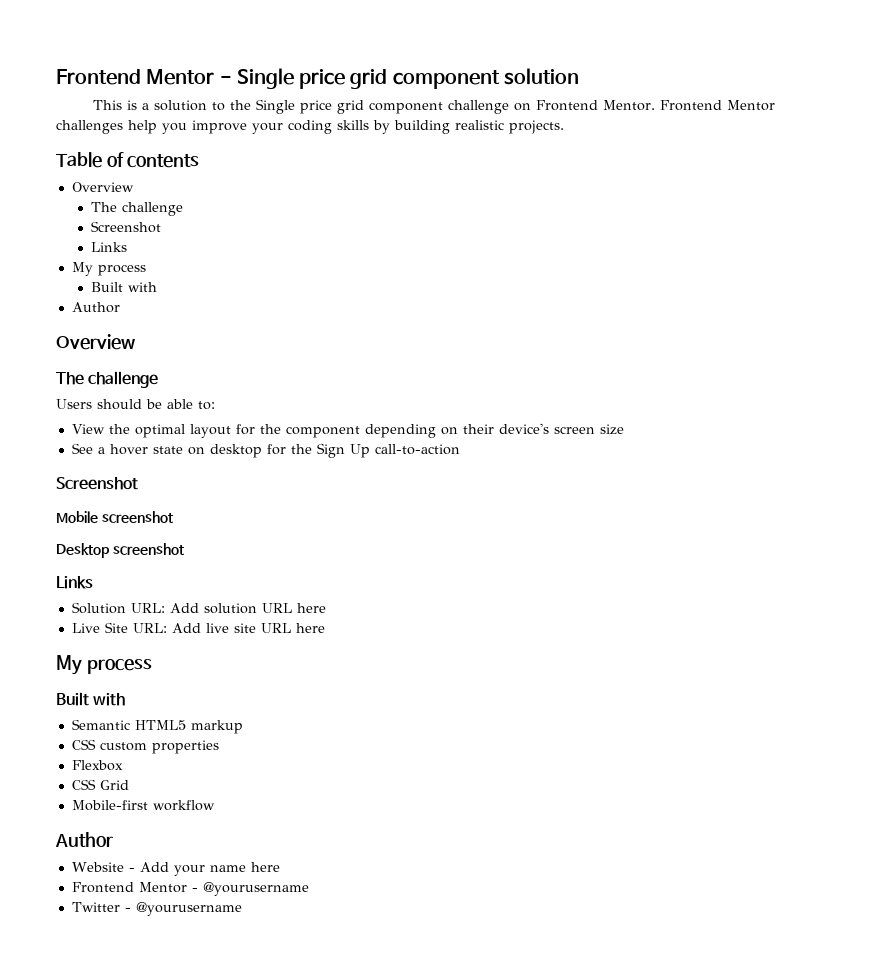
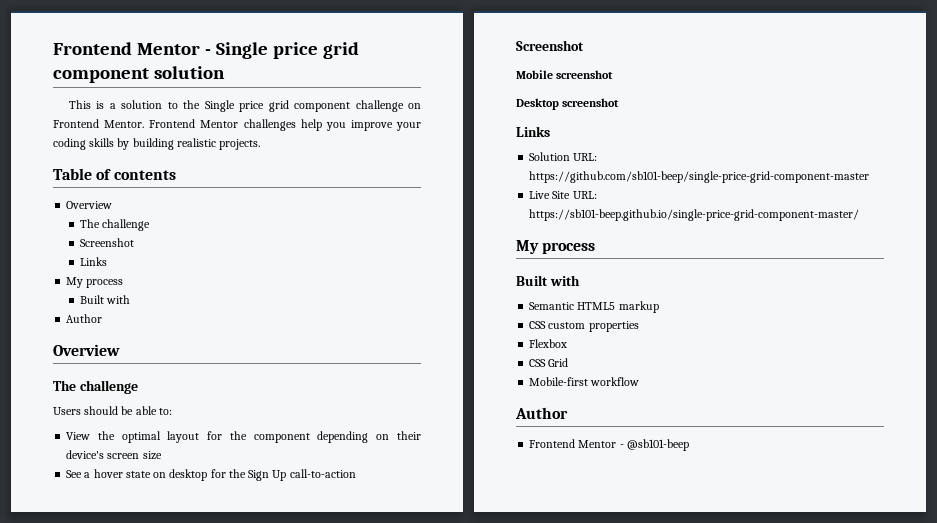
[169,603,326,614] Add solution URL here -> [529,171,870,183] https://github.com/sb101-beep/single-price-grid-component-master
[171,623,325,633] Add live site URL here -> [529,209,860,221] https://sb101-beep.github.io/single-price-grid-component-master/
[71,862,280,876] [71,882,309,896] [71,902,242,916] // Website - Add your name here // Frontend Mentor - @yourusername // Twitter - @yourusername -> [529,439,689,451] // Frontend Mentor - @sb101-beep

